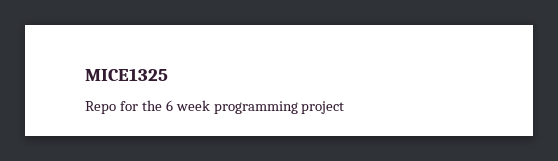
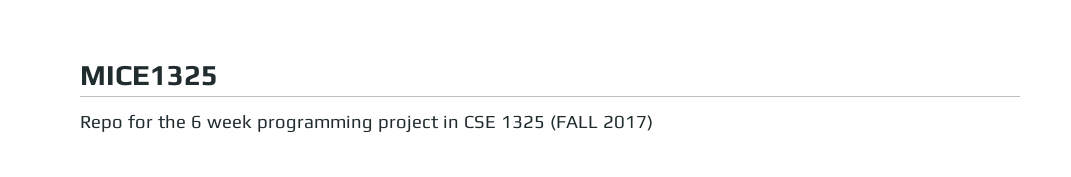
(345, 107) none -> [442,115,653,131] in CSE 1325 (FALL 2017)

